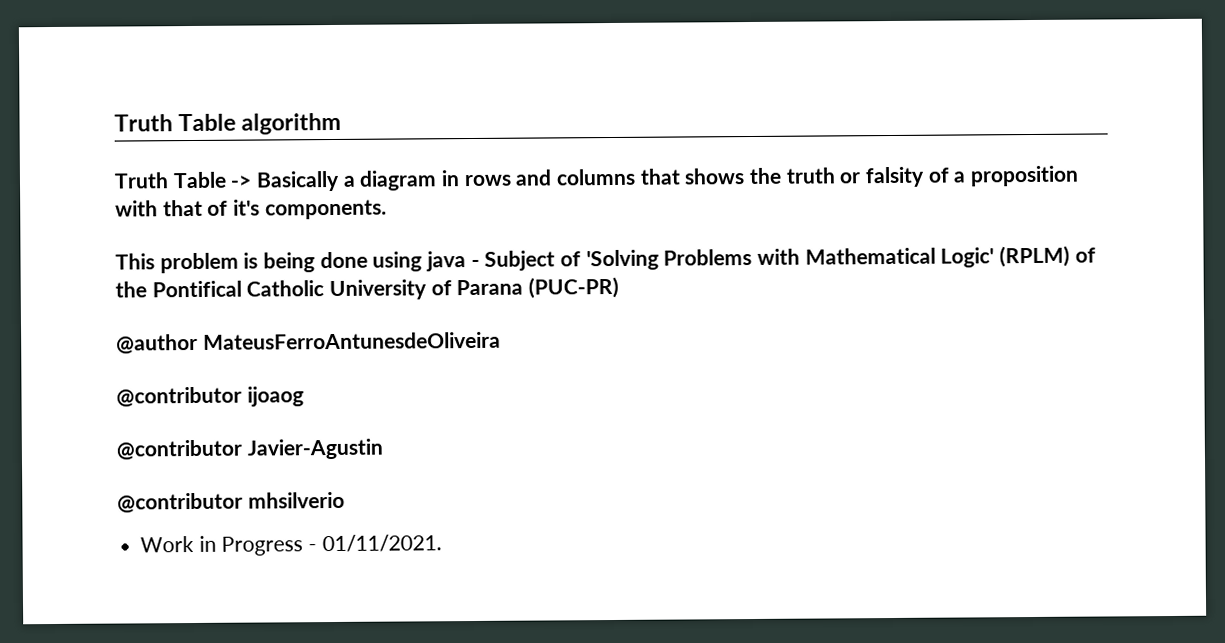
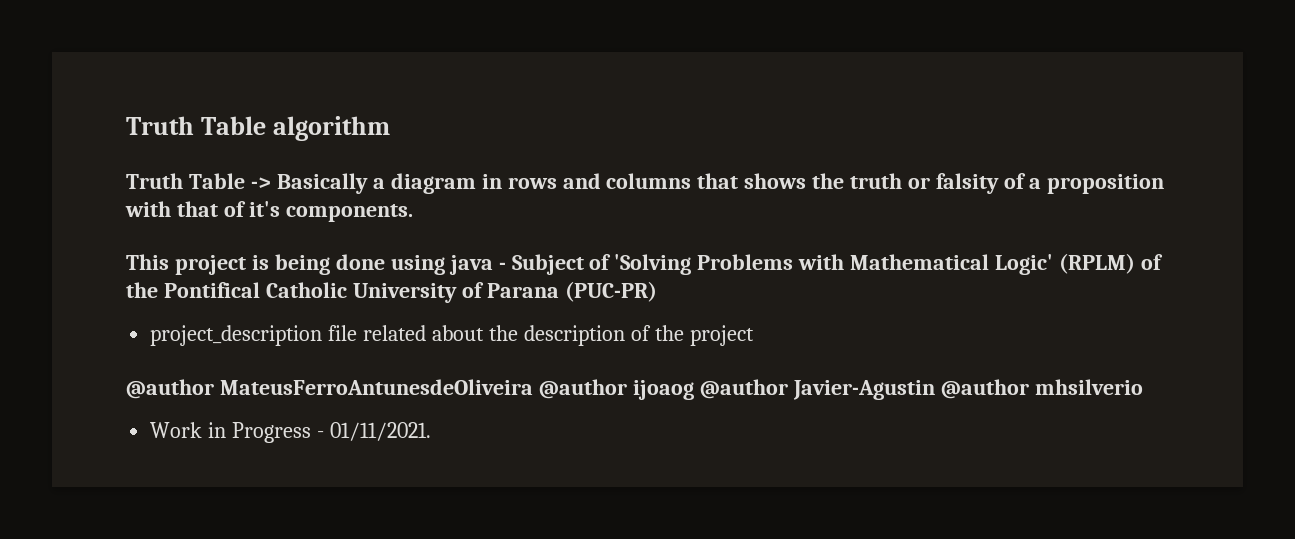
[159,252,239,274] problem -> [174,255,246,275] project
(620, 287) none -> [150,325,754,346] // project_description file related about the description of the project
[116,386,242,407] // @contributor -> [538,379,627,399] @author
[116,439,242,460] // @contributor -> [699,379,788,399] @author
[117,492,243,513] // @contributor -> [940,379,1029,399] @author

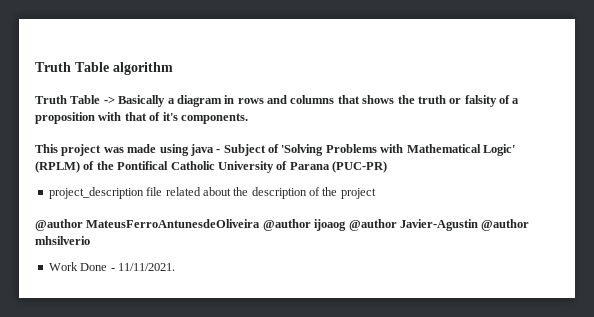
[251,254,385,275] is being done -> [103,144,157,153] was made
[208,422,431,443] in Progress - 01/11/2021. -> [80,263,175,271] Done - 11/11/2021.

